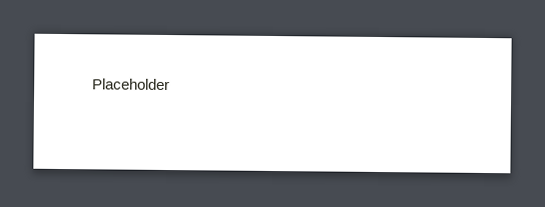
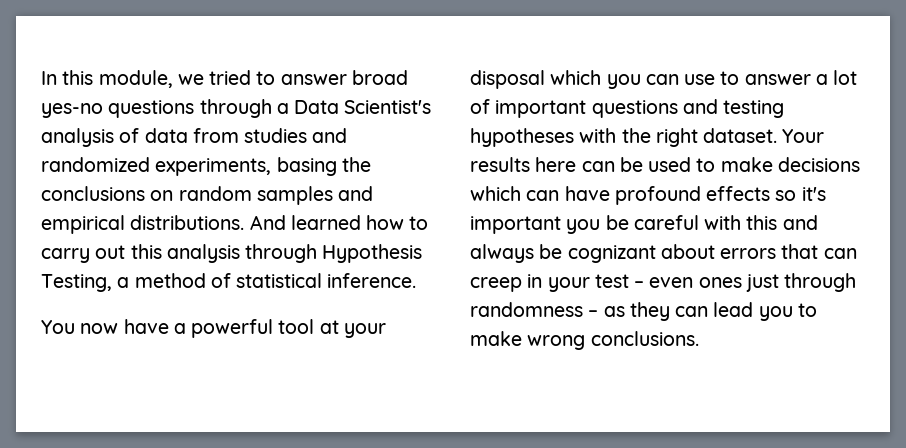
[92,78,170,91] Placeholder -> [41,70,408,88] [41,99,432,118] [41,128,348,147] [41,157,371,176] [41,186,374,205] [41,215,429,234] [41,244,423,263] [41,273,417,292] [41,319,386,338] [470,70,858,89] [470,99,785,118] [470,128,825,147] [470,157,860,172] [470,186,826,205] [470,215,818,234] [470,244,857,263] [470,273,857,292] [470,302,817,321] [470,331,699,350] In this module, we tried to answer broad yes-no questions through a Data Scientist's analysis of data from studies and randomized experiments, basing the conclusions on random samples and empirical distributions. And learned how to carry out this analysis through Hypothesis Testing, a method of statistical inference. // You now have a powerful tool at your disposal which you can use to answer a lot of important questions and testing hypotheses with the right dataset. Your results here can be used to make decisions which can have profound effects so it's important you be careful with this and always be cognizant about errors that can creep in your test – even ones just through randomness – as they can lead you to make wrong conclusions.

